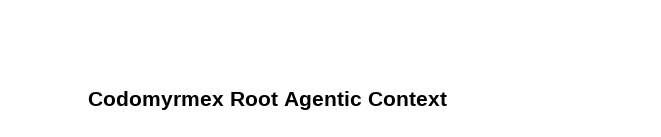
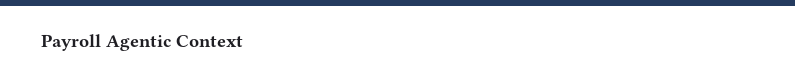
[88,91,278,110] Codomyrmex Root -> [41,34,101,51] Payroll

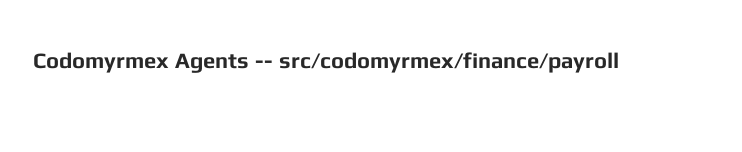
[41,34,243,51] Payroll Agentic Context -> [33,52,619,73] Codomyrmex Agents -- src/codomyrmex/finance/payroll

